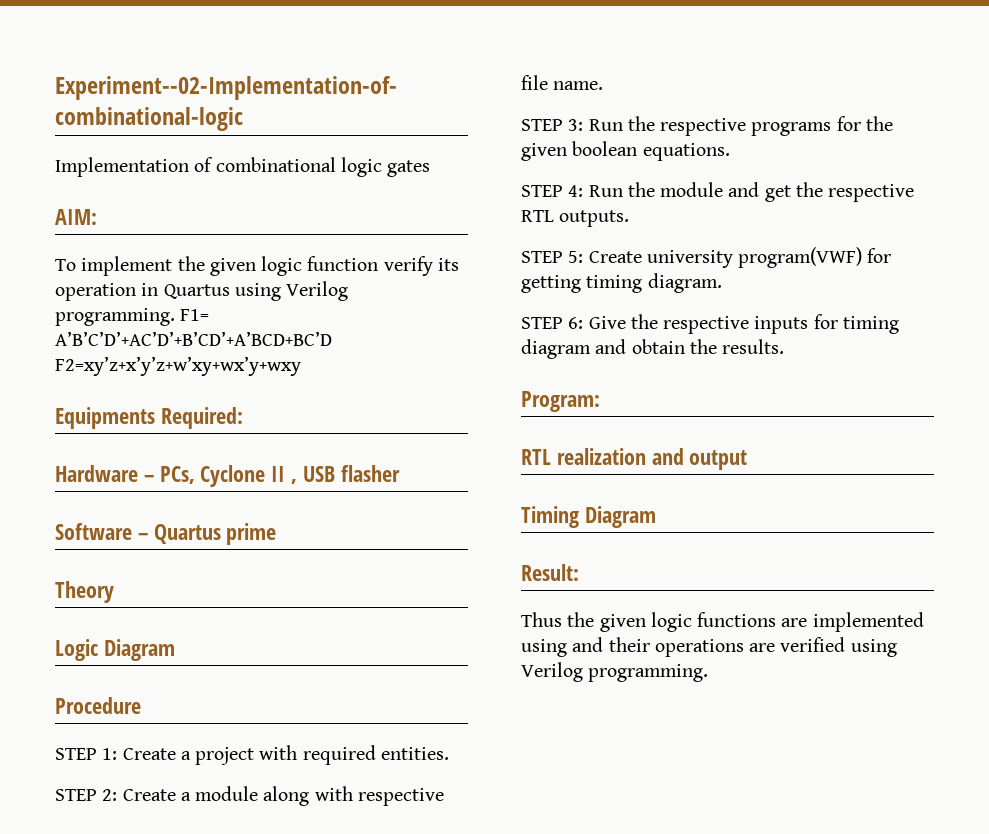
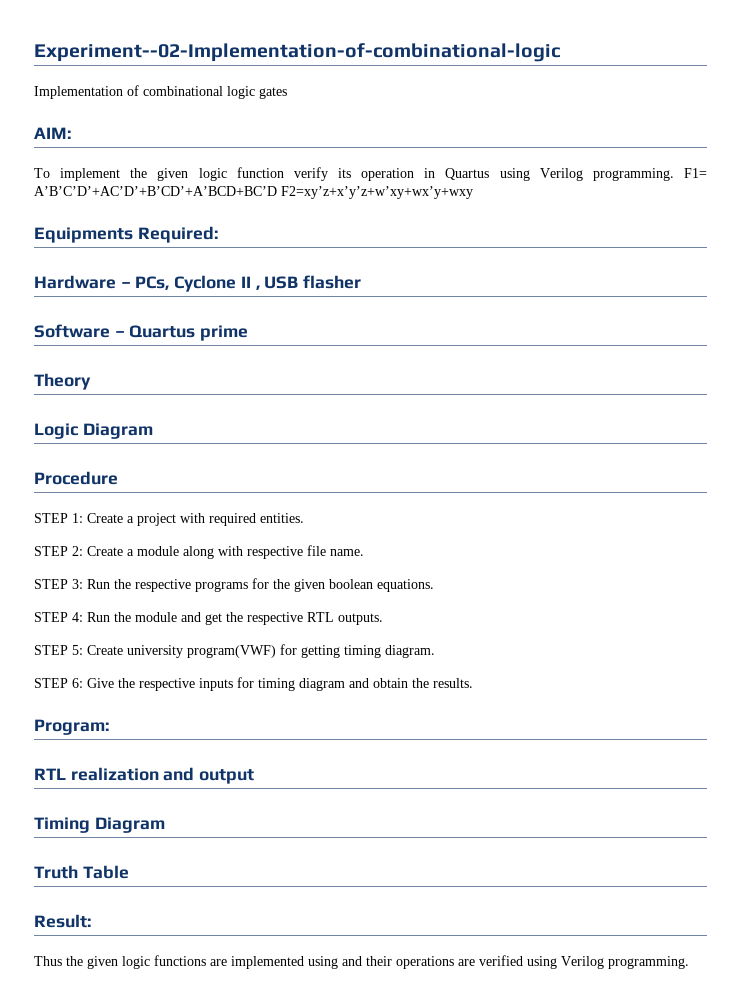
(656, 517) none -> [34,865,129,879] // Truth Table

